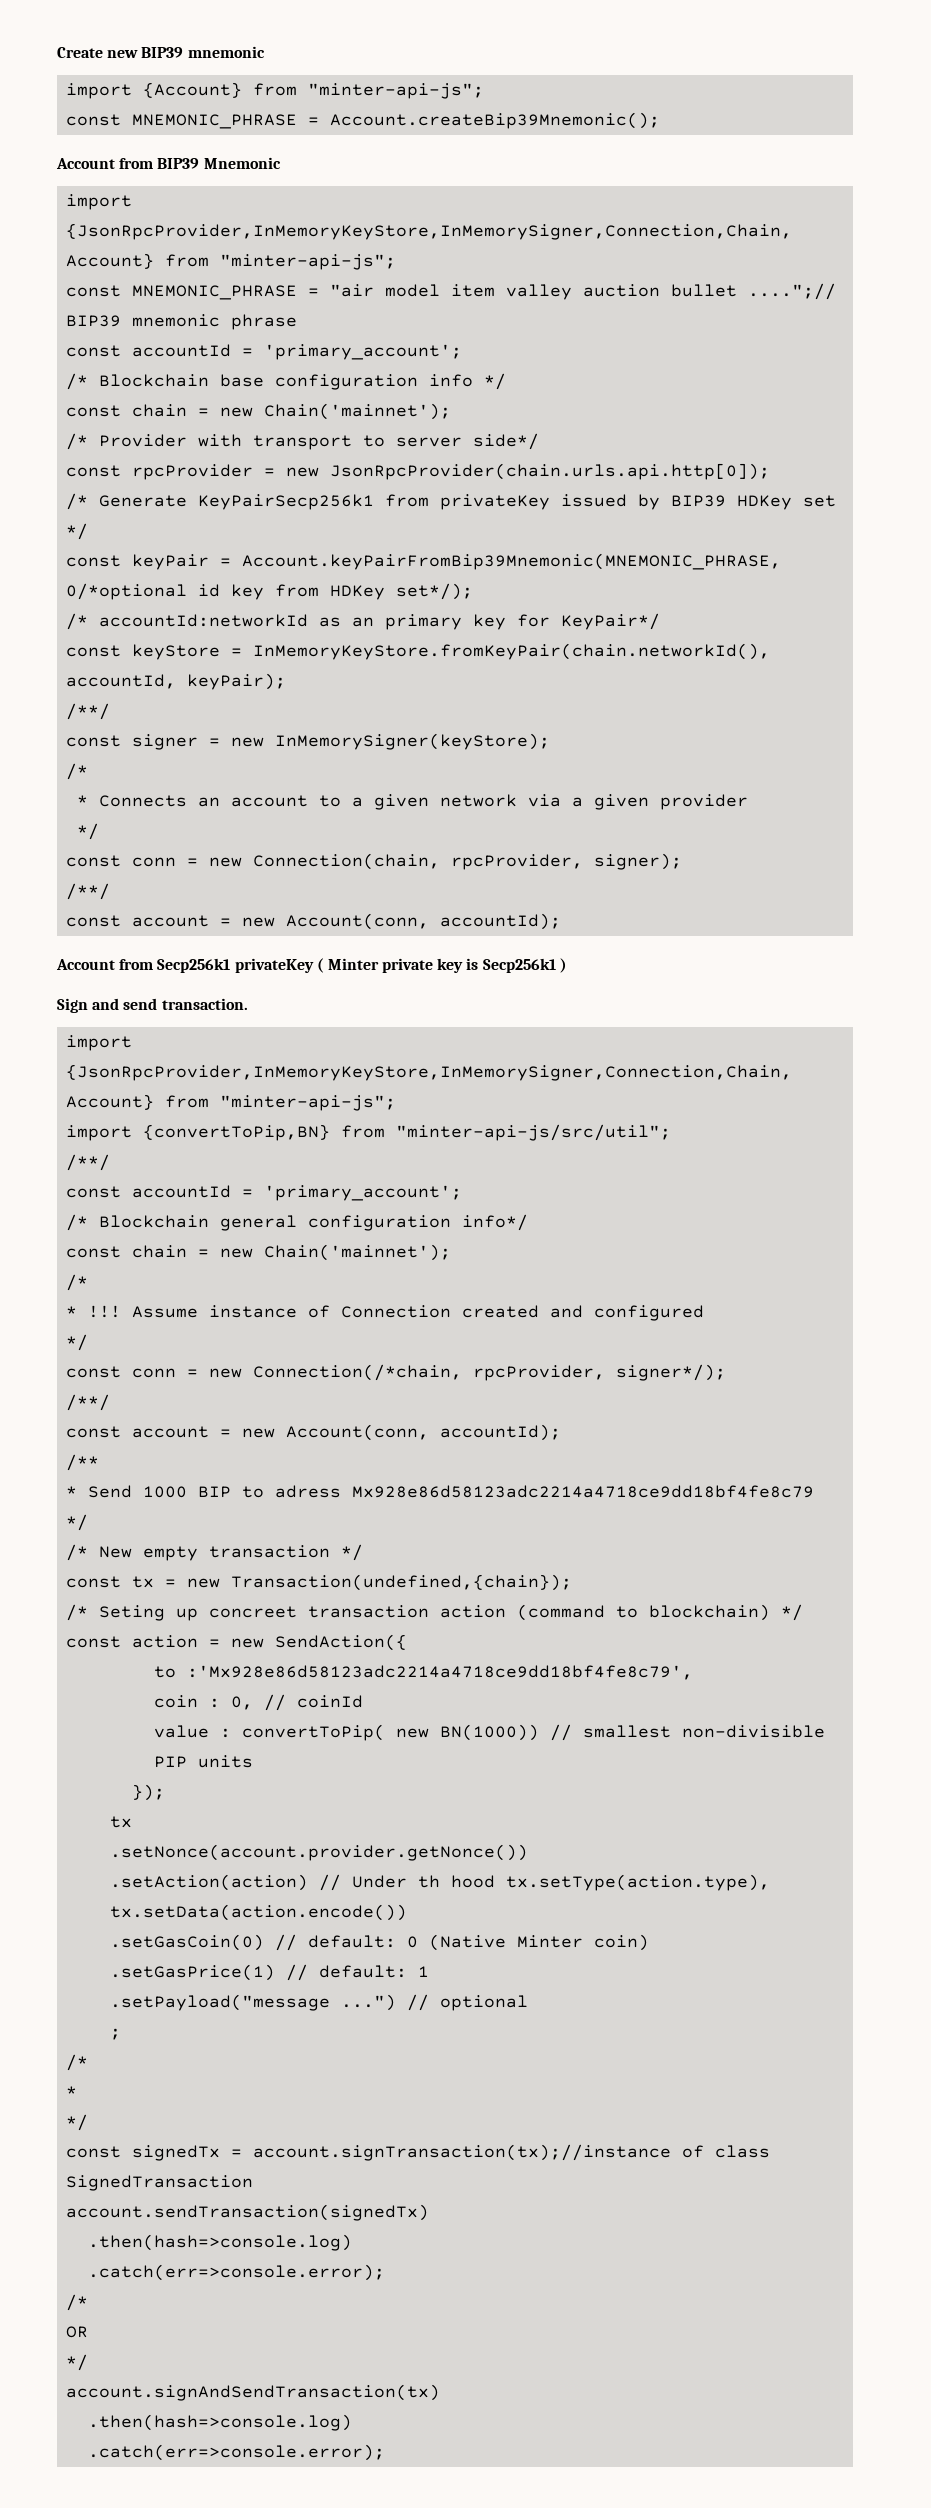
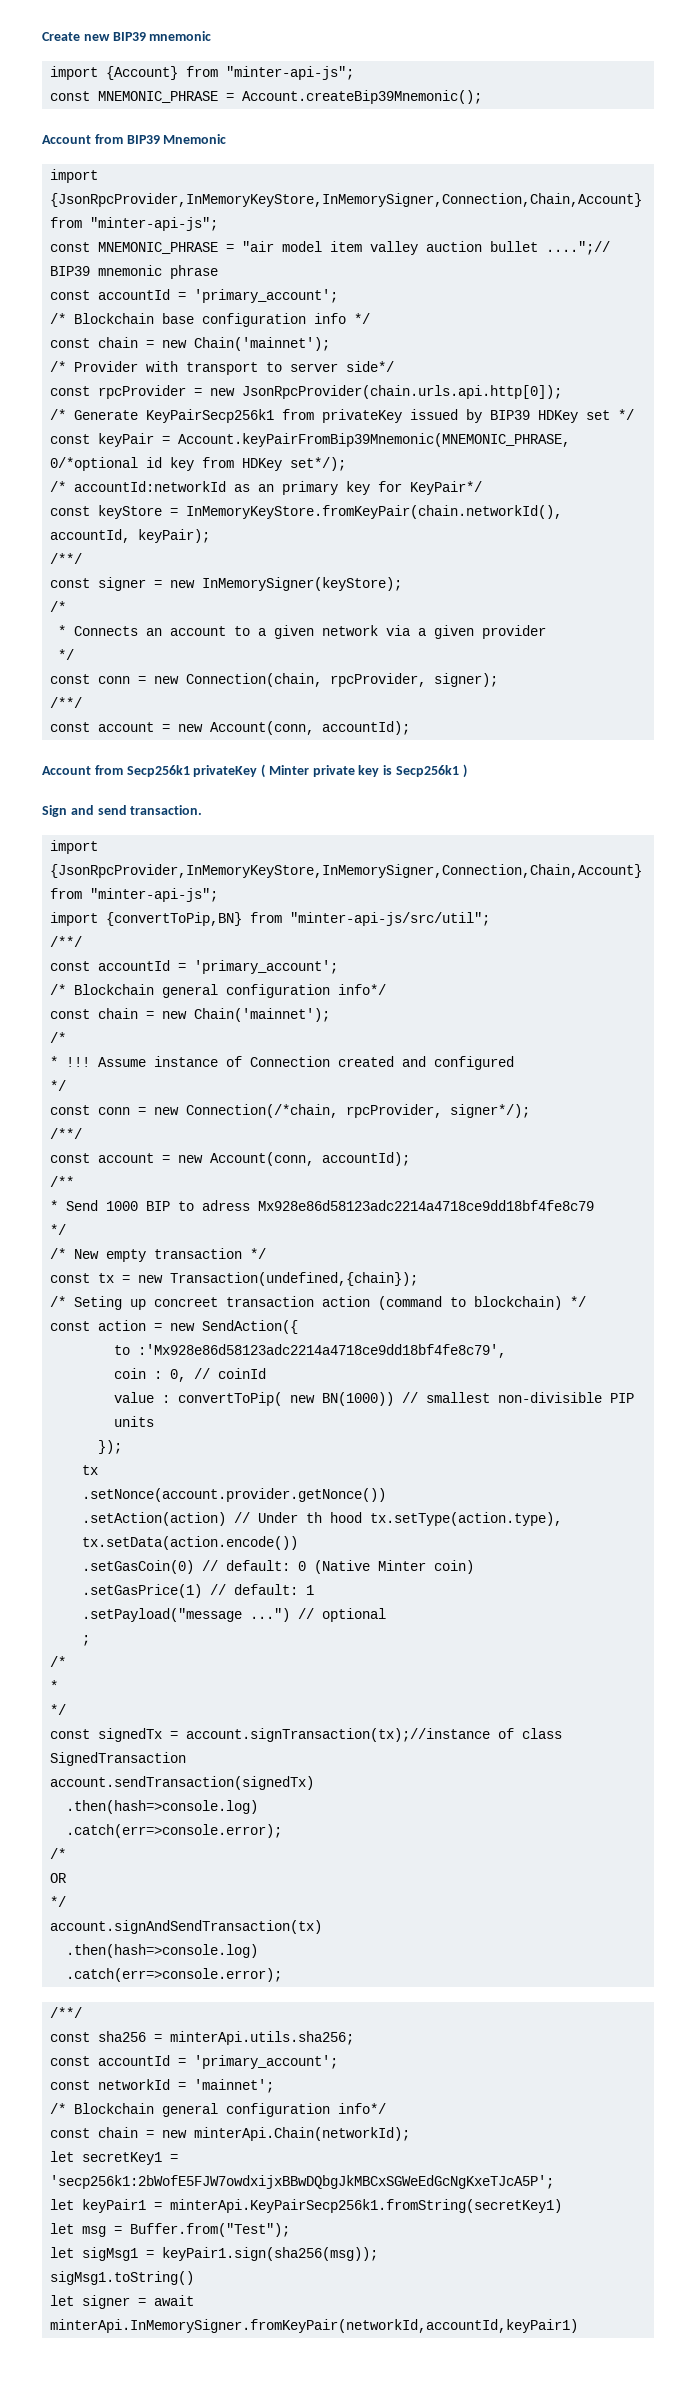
(386, 2452) none -> [50,2007,83,2018] [50,2031,355,2045] [50,2055,339,2069] [50,2079,275,2093] [50,2103,387,2117] [50,2127,411,2141] [50,2151,179,2165] [50,2175,555,2189] [50,2199,563,2213] [50,2223,291,2237] [50,2247,379,2261] [50,2271,195,2285] [50,2295,195,2309] [50,2319,579,2333] // /**/ // const sha256 = minterApi.utils.sha256; // const accountId = 'primary_account'; // const networkId = 'mainnet'; // /* Blockchain general configuration info*/ // const chain = new minterApi.Chain(networkId); // let secretKey1 = 'secp256k1:2bWofE5FJW7owdxijxBBwDQbgJkMBCxSGWeEdGcNgKxeTJcA5P'; // let keyPair1 = minterApi.KeyPairSecp256k1.fromString(secretKey1) // let msg = Buffer.from("Test"); // let sigMsg1 = keyPair1.sign(sha256(msg)); // sigMsg1.toString() // let signer = await minterApi.InMemorySigner.fromKeyPair(networkId,accountId,keyPair1)

